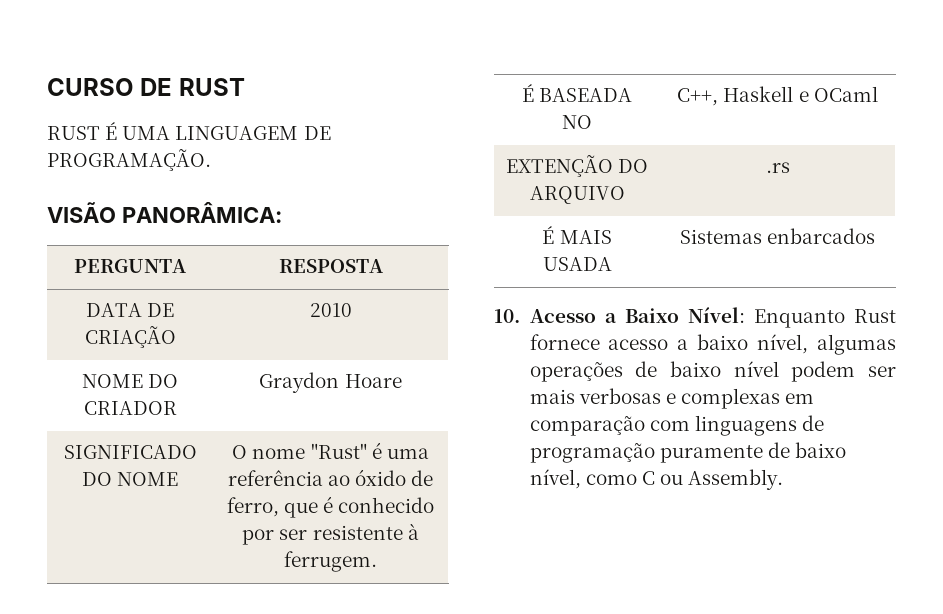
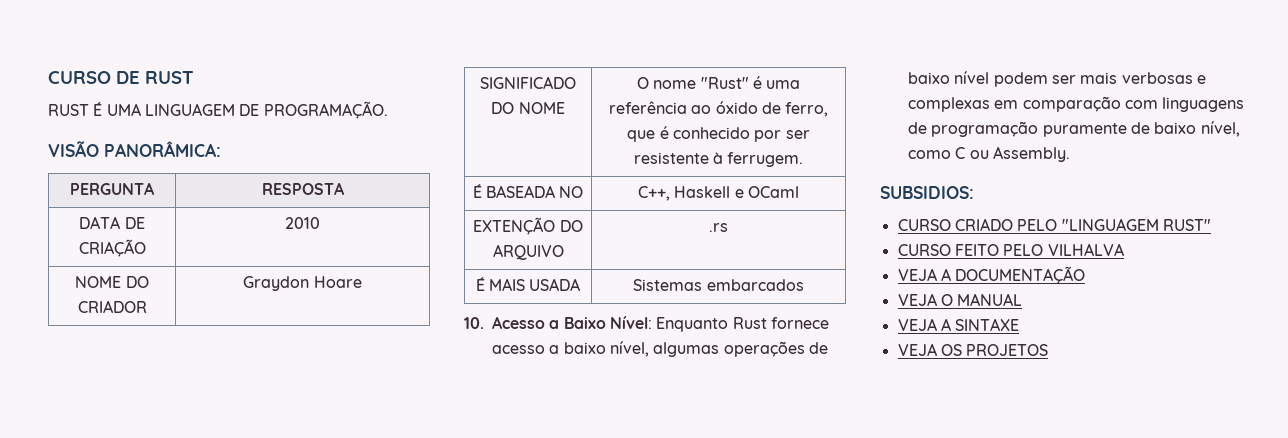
[767,228,876,244] enbarcados -> [706,279,804,291] embarcados
(784, 479) none -> [880,186,974,199] [897,218,1211,231] [897,243,1124,256] [897,266,1086,284] [897,293,1023,306] [897,318,1020,331] [897,343,1049,356] // SUBSIDIOS: // CURSO CRIADO PELO "LINGUAGEM RUST" // CURSO FEITO PELO VILHALVA // VEJA A DOCUMENTAÇÃO // VEJA O MANUAL // VEJA A SINTAXE // VEJA OS PROJETOS

